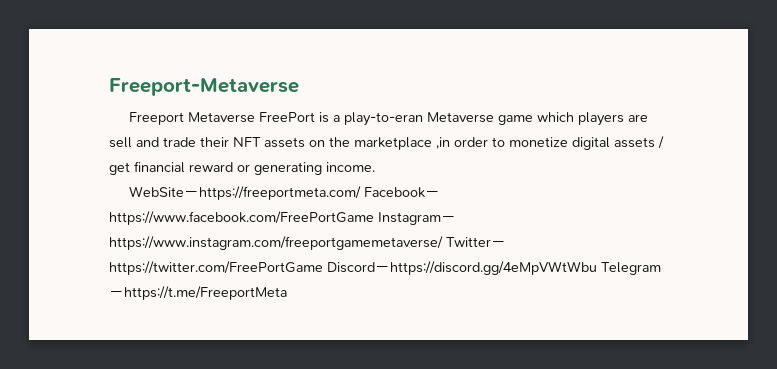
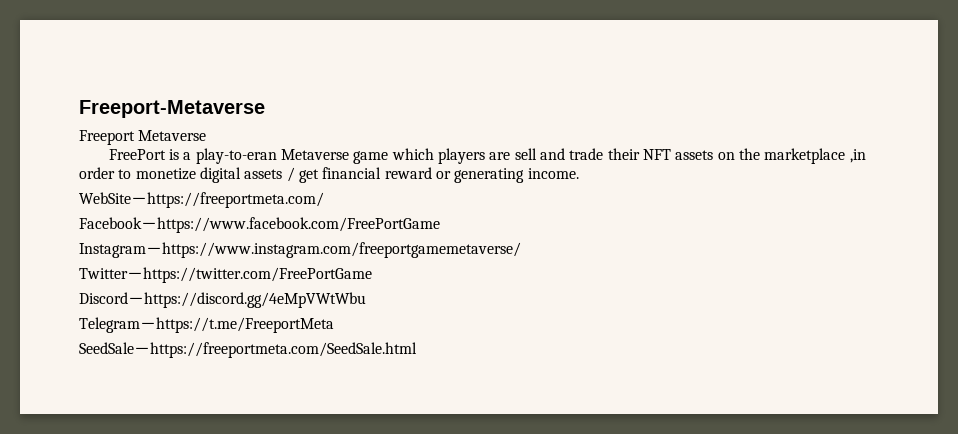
(256, 117) none -> (207, 135) //
(362, 193) none -> (324, 200) //
(374, 218) none -> (440, 225) //
(443, 243) none -> (521, 250) //
(323, 268) none -> (372, 275) //
(597, 268) none -> (366, 300) //
(287, 293) none -> [79,342,417,358] // SeedSale－https://freeportmeta.com/SeedSale.html

